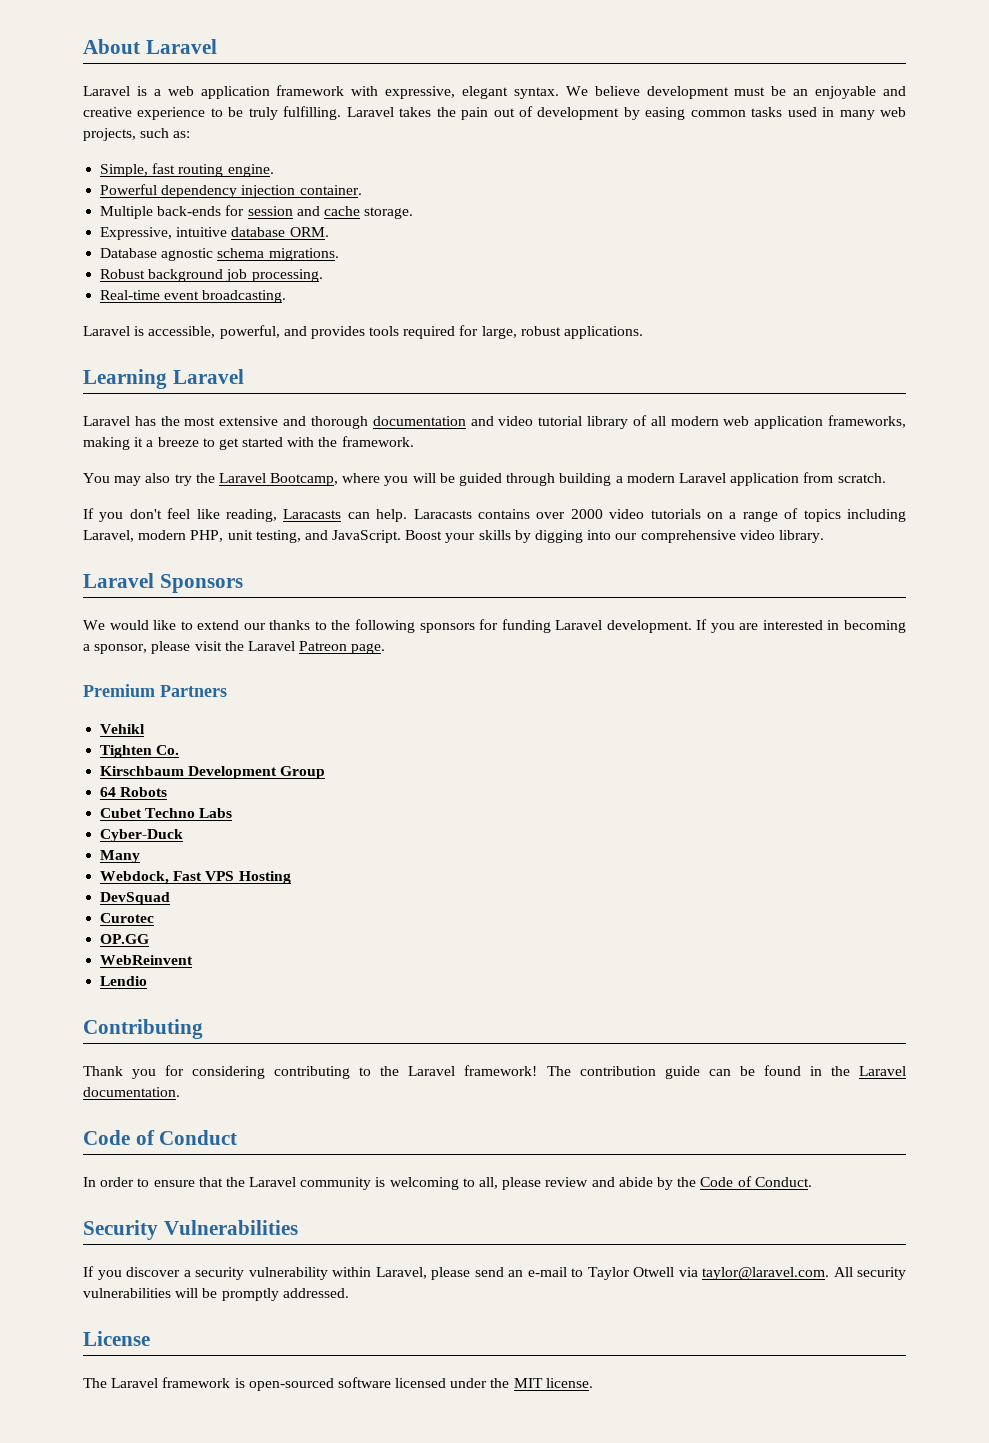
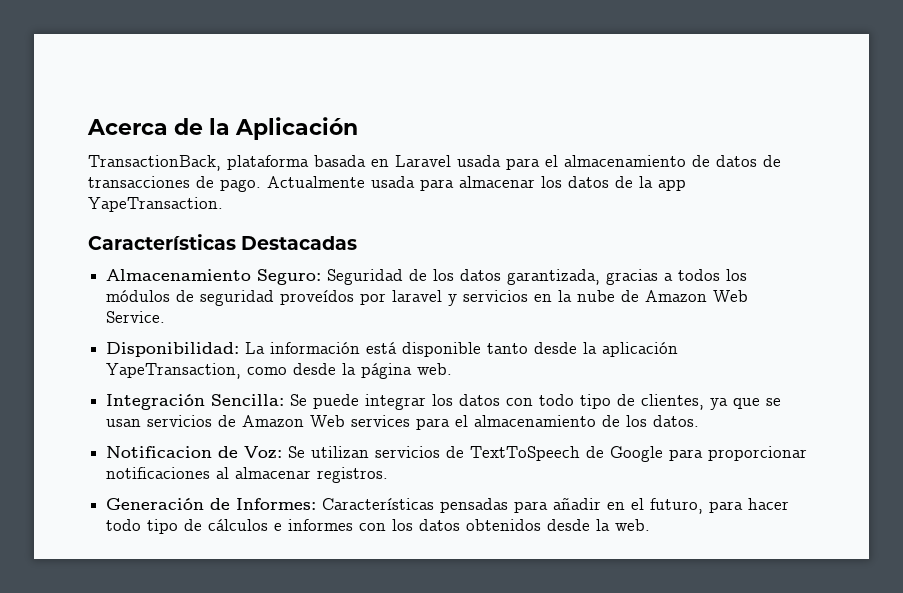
[83,39,217,54] [83,85,906,99] [83,106,907,120] [83,128,191,141] [100,163,274,177] [100,184,362,198] [100,205,414,219] [100,227,329,240] [100,248,339,261] [100,269,323,282] [100,290,287,303] [83,325,644,339] [83,369,244,389] [83,415,907,429] [83,436,414,450] [83,472,886,486] [83,508,906,522] [83,530,824,543] [83,573,243,593] [83,619,906,633] [83,641,386,654] [83,684,227,697] [100,724,146,734] [100,745,180,758] [100,766,326,779] [100,787,168,797] [100,808,233,818] [100,829,184,842] [100,850,141,863] [100,871,291,884] [100,892,171,905] [100,913,155,923] [100,934,150,944] [100,955,194,965] [100,976,148,986] [83,1019,203,1039] [83,1065,906,1079] [83,1087,180,1097] [83,1130,238,1145] [83,1176,812,1190] [83,1220,298,1240] [83,1266,906,1280] [83,1288,349,1301] [83,1331,150,1346] [83,1377,593,1391] About Laravel // Laravel is a web application framework with expressive, elegant syntax. We believe development must be an enjoyable and creative experience to be truly fulfilling. Laravel takes the pain out of development by easing common tasks used in many web projects, such as: // Simple, fast routing engine. // Powerful dependency injection container. // Multiple back-ends for session and cache storage. // Expressive, intuitive database ORM. // Database agnostic schema migrations. // Robust background job processing. // Real-time event broadcasting. // Laravel is accessible, powerful, and provides tools required for large, robust applications. // Learning Laravel // Laravel has the most extensive and thorough documentation and video tutorial library of all modern web application frameworks, making it a breeze to get started with the framework. // You may also try the Laravel Bootcamp, where you will be guided through building a modern Laravel application from scratch. // If you don't feel like reading, Laracasts can help. Laracasts contains over 2000 video tutorials on a range of topics including Laravel, modern PHP, unit testing, and JavaScript. Boost your skills by digging into our comprehensive video library. // Laravel Sponsors // We would like to extend our thanks to the following sponsors for funding Laravel development. If you are interested in becoming a sponsor, please visit the Laravel Patreon page. // Premium Partners // Vehikl // Tighten Co. // Kirschbaum Development Group // 64 Robots // Cubet Techno Labs // Cyber-Duck // Many // Webdock, Fast VPS Hosting // DevSquad // Curotec // OP.GG // WebReinvent // Lendio // Contributing // Thank you for considering contributing to the Laravel framework! The contribution guide can be found in the Laravel documentation. // Code of Conduct // In order to ensure that the Laravel community is welcoming to all, please review and abide by the Code of Conduct. // Security Vulnerabilities // If you discover a security vulnerability within Laravel, please send an e-mail to Taylor Otwell via taylor@laravel.com. All security vulnerabilities will be promptly addressed. // License // The Laravel framework is open-sourced software licensed under the MIT license. -> [87,117,358,140] [88,155,781,171] [88,176,686,192] [88,197,223,212] [88,234,358,250] [106,269,748,285] [106,290,749,306] [106,311,166,323] [106,342,679,357] [106,363,453,379] [106,394,782,410] [106,415,700,430] [106,446,808,462] [106,467,389,483] [106,497,790,514] [106,519,651,534] Acerca de la Aplicación // TransactionBack, plataforma basada en Laravel usada para el almacenamiento de datos de transacciones de pago. Actualmente usada para almacenar los datos de la app YapeTransaction. // Características Destacadas // Almacenamiento Seguro: Seguridad de los datos garantizada, gracias a todos los módulos de seguridad proveídos por laravel y servicios en la nube de Amazon Web Service. // Disponibilidad: La información está disponible tanto desde la aplicación YapeTransaction, como desde la página web. // Integración Sencilla: Se puede integrar los datos con todo tipo de clientes, ya que se usan servicios de Amazon Web services para el almacenamiento de los datos. // Notificacion de Voz: Se utilizan servicios de TextToSpeech de Google para proporcionar notificaciones al almacenar registros. // Generación de Informes: Características pensadas para añadir en el futuro, para hacer todo tipo de cálculos e informes con los datos obtenidos desde la web.

